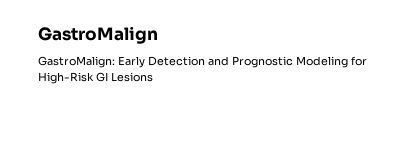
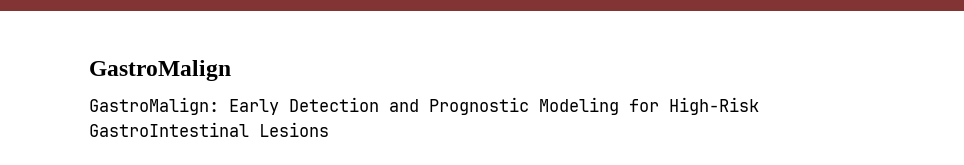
[96,72,108,82] GI -> [89,122,249,137] GastroIntestinal

